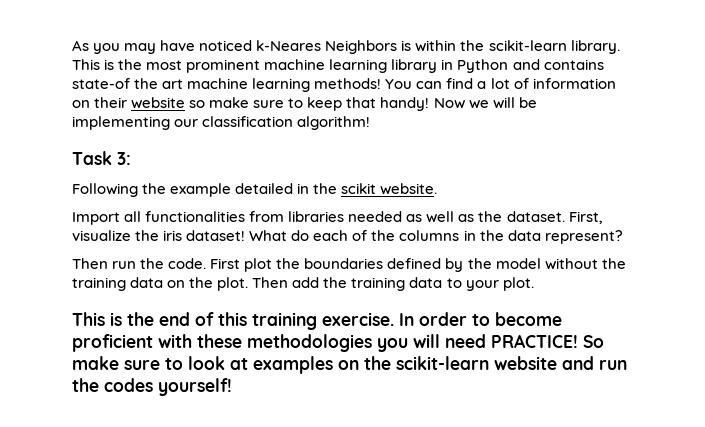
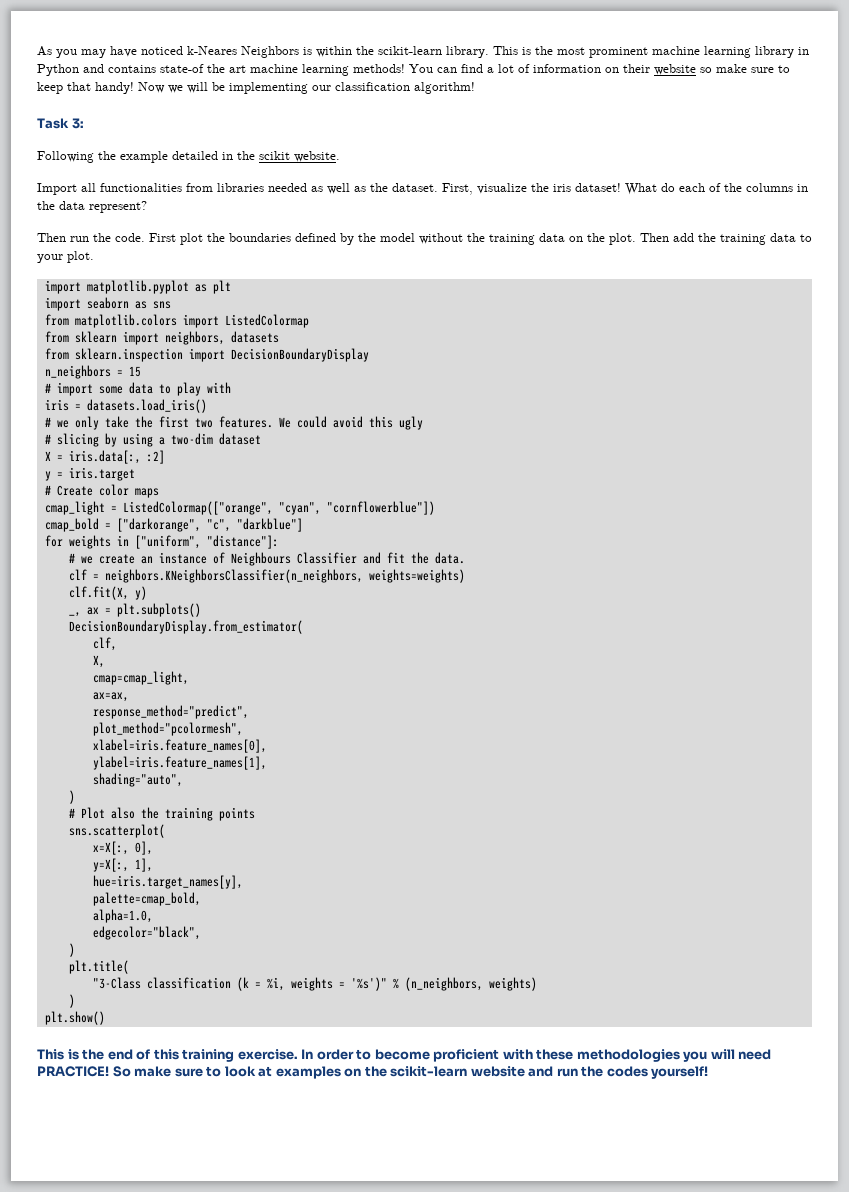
(534, 284) none -> [44,280,231,294] [44,297,171,311] [44,314,309,328] [44,331,279,345] [44,348,369,362] [44,365,141,379] [44,382,231,396] [44,399,207,413] [44,416,423,430] [44,433,261,447] [44,450,165,464] [44,467,135,481] [44,484,159,498] [44,501,435,515] [44,518,303,532] [44,535,279,549] [68,552,465,566] [68,569,465,583] [68,586,147,600] [68,603,201,617] [68,620,303,634] [92,637,117,651] [92,655,105,668] [92,671,189,685] [92,692,129,702] [92,705,249,719] [92,722,243,736] [92,739,267,753] [92,756,267,770] [92,773,183,787] [68,790,75,804] [68,807,255,821] [68,824,165,838] [92,841,153,855] [92,858,153,872] [92,875,243,889] [92,892,201,906] [92,909,153,923] [92,926,201,940] [68,943,75,957] [68,960,129,974] [92,977,537,991] [68,994,75,1008] [44,1011,105,1025] // import matplotlib.pyplot as plt // import seaborn as sns // from matplotlib.colors import ListedColormap // from sklearn import neighbors, datasets // from sklearn.inspection import DecisionBoundaryDisplay // n_neighbors = 15 // # import some data to play with // iris = datasets.load_iris() // # we only take the first two features. We could avoid this ugly // # slicing by using a two-dim dataset // X = iris.data[:, :2] // y = iris.target // # Create color maps // cmap_light = ListedColormap(["orange", "cyan", "cornflowerblue"]) // cmap_bold = ["darkorange", "c", "darkblue"] // for weights in ["uniform", "distance"]: // # we create an instance of Neighbours Classifier and fit the data. // clf = neighbors.KNeighborsClassifier(n_neighbors, weights=weights) // clf.fit(X, y) // _, ax = plt.subplots() // DecisionBoundaryDisplay.from_estimator( // clf, // X, // cmap=cmap_light, // ax=ax, // response_method="predict", // plot_method="pcolormesh", // xlabel=iris.feature_names[0], // ylabel=iris.feature_names[1], // shading="auto", // ) // # Plot also the training points // sns.scatterplot( // x=X[:, 0], // y=X[:, 1], // hue=iris.target_names[y], // palette=cmap_bold, // alpha=1.0, // edgecolor="black", // ) // plt.title( // "3-Class classification (k = %i, weights = '%s')" % (n_neighbors, weights) // ) // plt.show()

